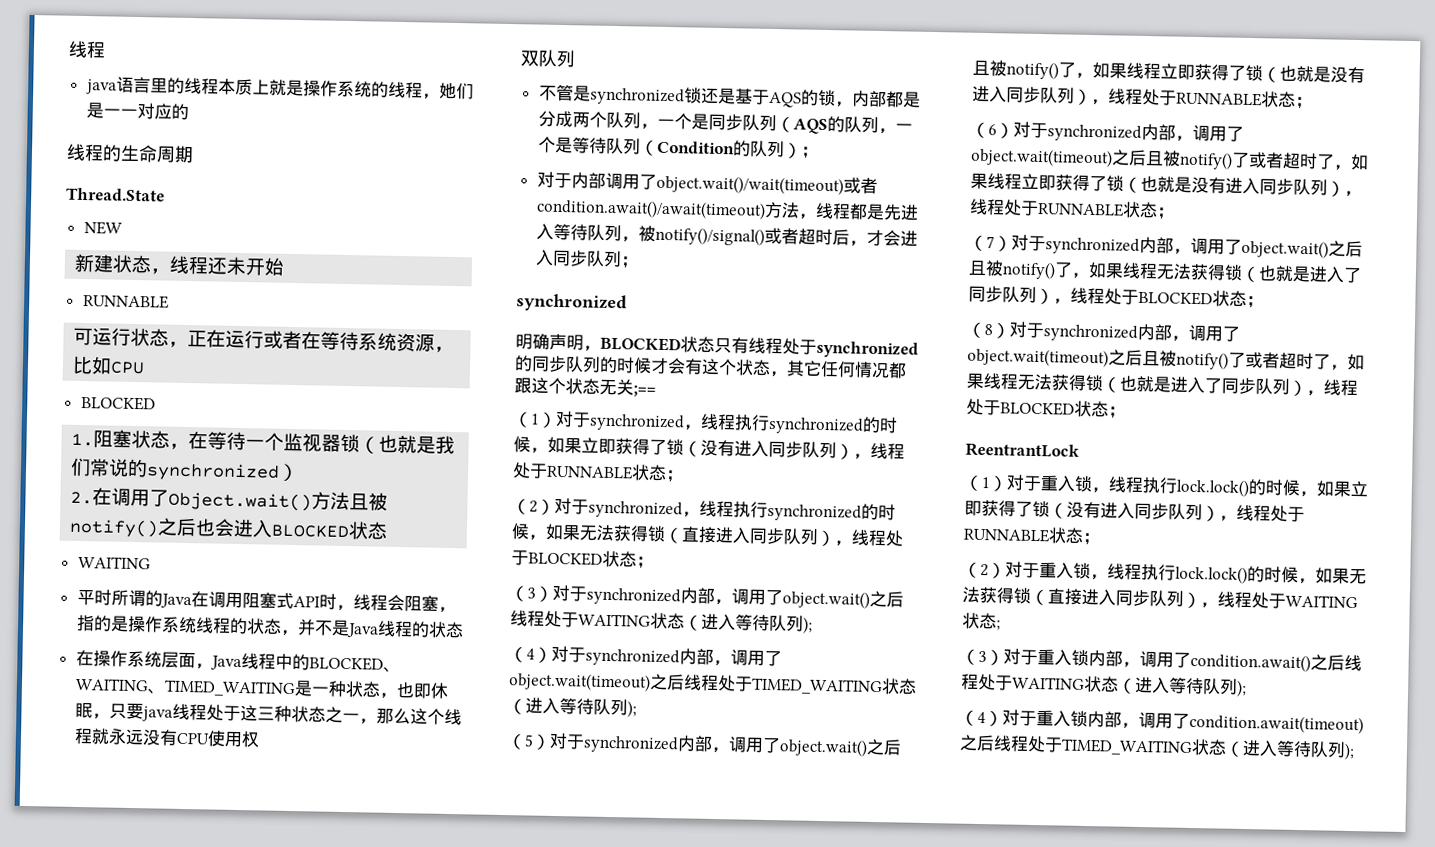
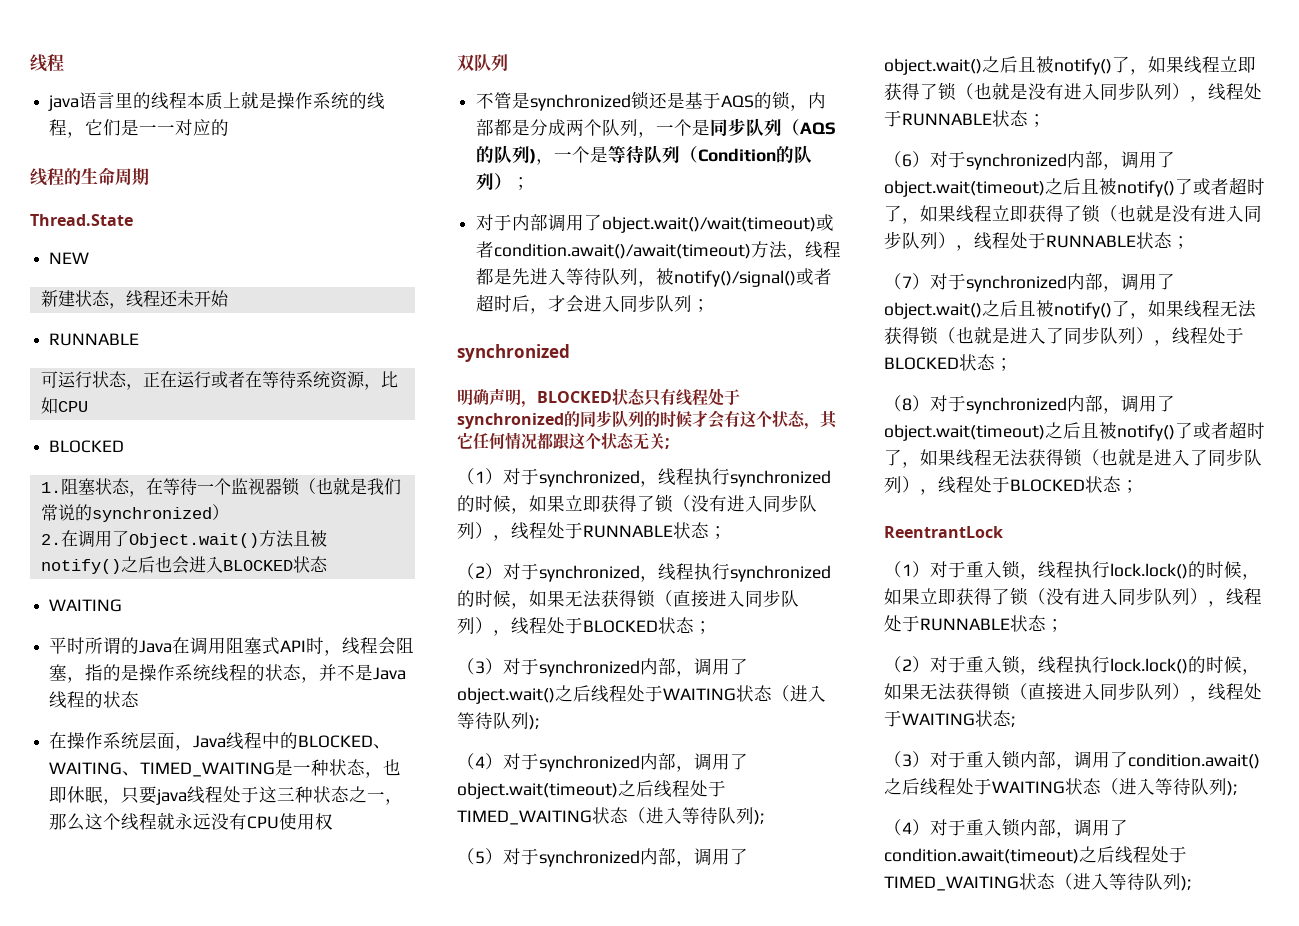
[438,82,457,100] 她 -> [85,119,104,136] 它
(879, 124) none -> [530,149,537,164] )
[633,385,656,397] ;== -> [665,438,670,449] ;

